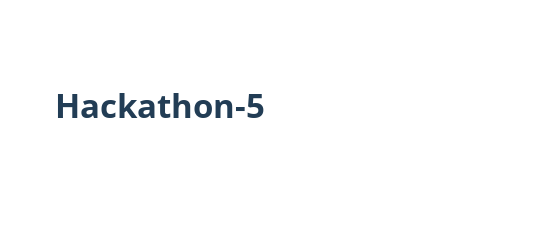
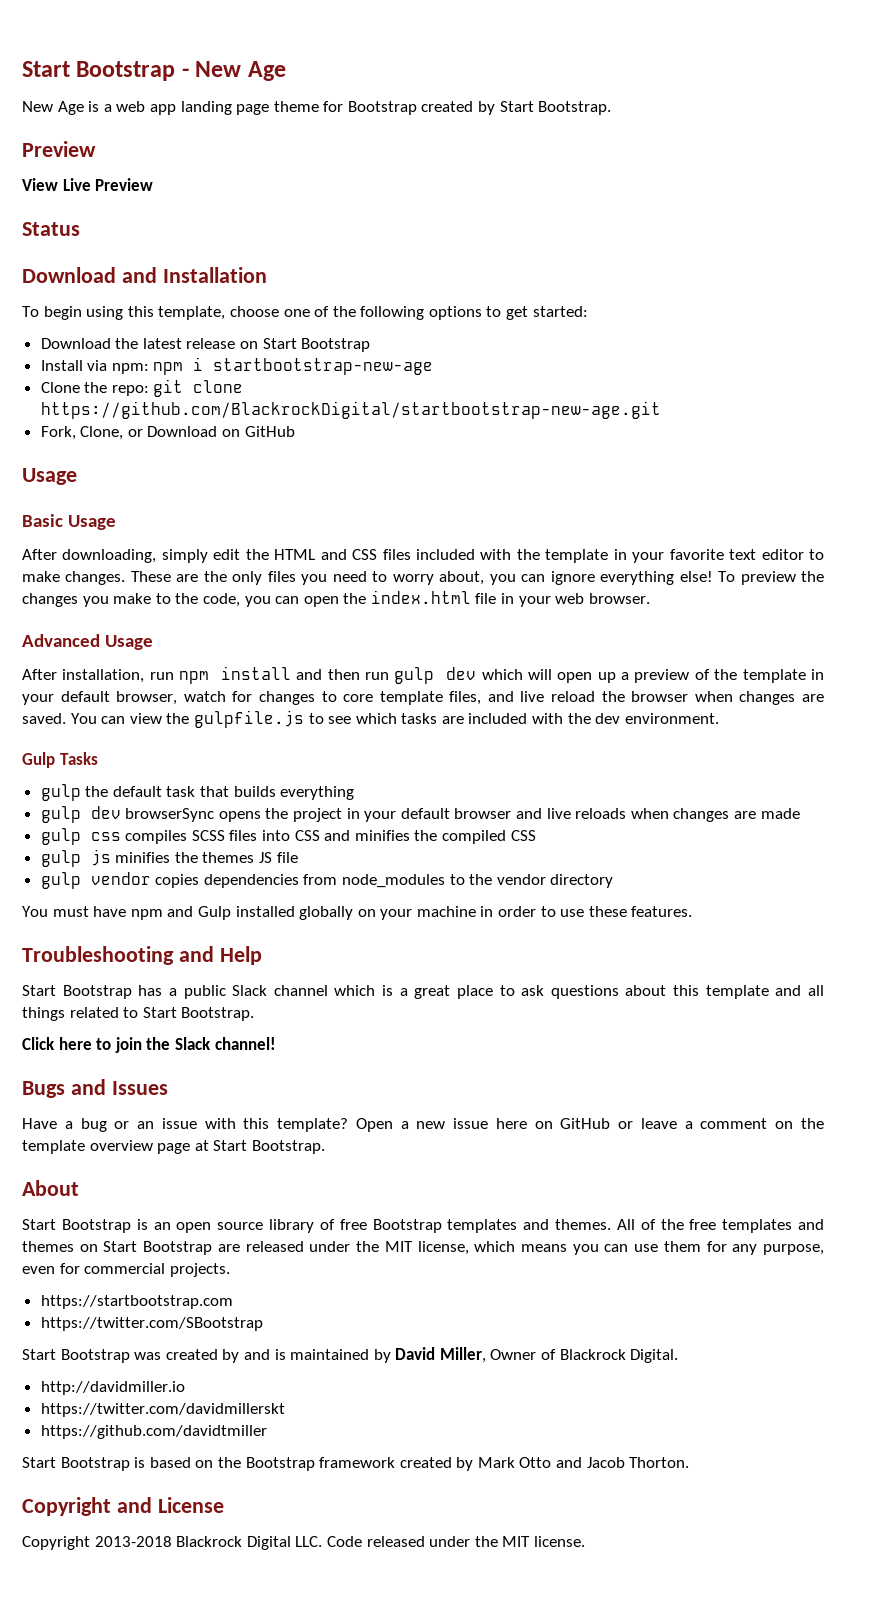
[55,93,265,118] Hackathon-5 -> [22,61,286,81] [22,101,612,115] [22,141,96,157] [22,178,154,191] [22,222,80,236] [22,267,267,283] [22,306,588,320] [40,338,371,352] [40,357,434,375] [40,379,244,397] [40,401,661,419] [40,426,295,440] [22,468,77,485] [22,514,117,530] [22,549,825,563] [22,571,824,585] [22,590,650,607] [22,634,154,650] [22,666,824,684] [22,691,824,705] [22,710,719,728] [22,752,98,768] [40,784,355,801] [40,806,800,823] [40,828,536,845] [40,849,298,867] [40,872,614,889] [22,906,693,920] [22,946,262,965] [22,985,825,999] [22,1007,255,1021] [22,1037,276,1053] [22,1079,168,1098] [22,1118,825,1132] [22,1140,325,1154] [22,1180,79,1196] [22,1219,825,1233] [22,1241,824,1255] [22,1263,230,1277] [40,1295,233,1309] [40,1317,263,1331] [22,1347,679,1363] [40,1381,185,1395] [40,1403,285,1417] [40,1425,267,1439] [22,1457,690,1471] [22,1497,224,1516] [22,1536,585,1550] Start Bootstrap - New Age // New Age is a web app landing page theme for Bootstrap created by Start Bootstrap. // Preview // View Live Preview // Status // Download and Installation // To begin using this template, choose one of the following options to get started: // Download the latest release on Start Bootstrap // Install via npm: npm i startbootstrap-new-age // Clone the repo: git clone https://github.com/BlackrockDigital/startbootstrap-new-age.git // Fork, Clone, or Download on GitHub // Usage // Basic Usage // After downloading, simply edit the HTML and CSS files included with the template in your favorite text editor to make changes. These are the only files you need to worry about, you can ignore everything else! To preview the changes you make to the code, you can open the index.html file in your web browser. // Advanced Usage // After installation, run npm install and then run gulp dev which will open up a preview of the template in your default browser, watch for changes to core template files, and live reload the browser when changes are saved. You can view the gulpfile.js to see which tasks are included with the dev environment. // Gulp Tasks // gulp the default task that builds everything // gulp dev browserSync opens the project in your default browser and live reloads when changes are made // gulp css compiles SCSS files into CSS and minifies the compiled CSS // gulp js minifies the themes JS file // gulp vendor copies dependencies from node_modules to the vendor directory // You must have npm and Gulp installed globally on your machine in order to use these features. // Troubleshooting and Help // Start Bootstrap has a public Slack channel which is a great place to ask questions about this template and all things related to Start Bootstrap. // Click here to join the Slack channel! // Bugs and Issues // Have a bug or an issue with this template? Open a new issue here on GitHub or leave a comment on the template overview page at Start Bootstrap. // About // Start Bootstrap is an open source library of free Bootstrap templates and themes. All of the free templates and themes on Start Bootstrap are released under the MIT license, which means you can use them for any purpose, even for commercial projects. // https://startbootstrap.com // https://twitter.com/SBootstrap // Start Bootstrap was created by and is maintained by David Miller, Owner of Blackrock Digital. // http://davidmiller.io // https://twitter.com/davidmillerskt // https://github.com/davidtmiller // Start Bootstrap is based on the Bootstrap framework created by Mark Otto and Jacob Thorton. // Copyright and License // Copyright 2013-2018 Blackrock Digital LLC. Code released under the MIT license.

